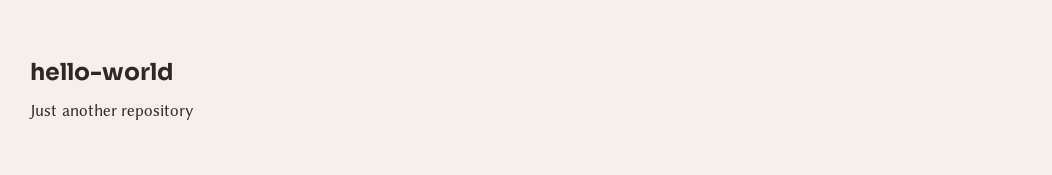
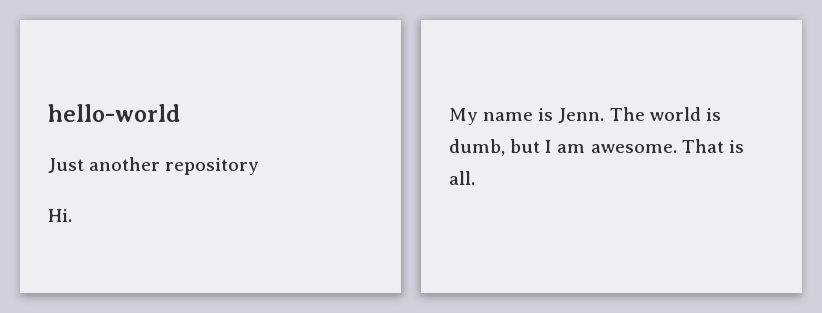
(195, 112) none -> [48,209,72,222] [449,107,721,125] [449,139,744,156] [449,171,475,185] // Hi. // My name is Jenn. The world is dumb, but I am awesome. That is all.

